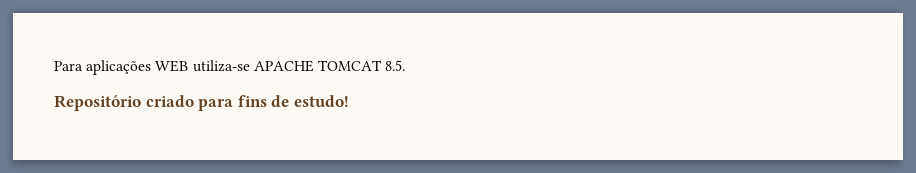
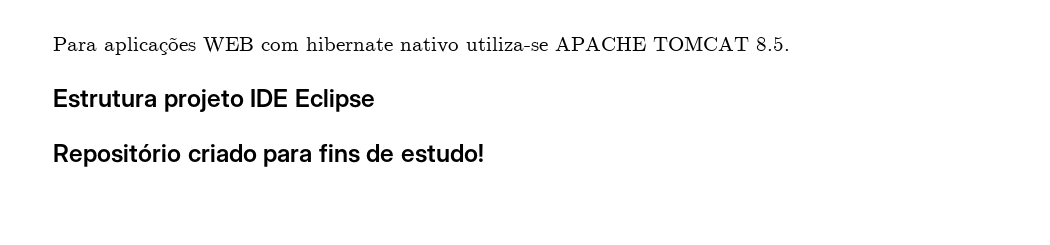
(189, 66) none -> [261,37,459,53] com hibernate nativo
(406, 65) none -> [53,89,375,112] // Estrutura projeto IDE Eclipse

